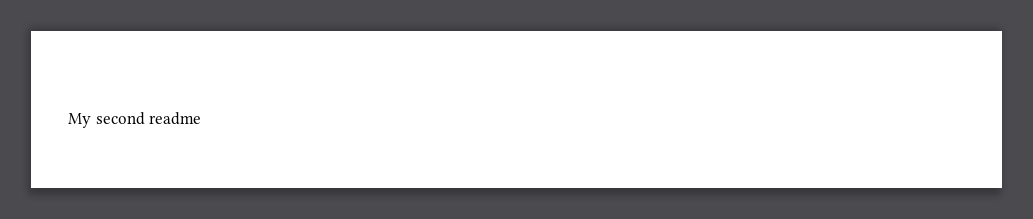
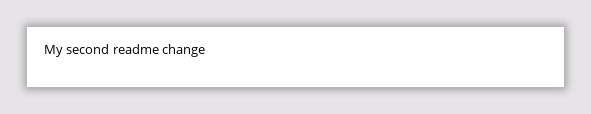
(202, 118) none -> [162,44,206,57] change

